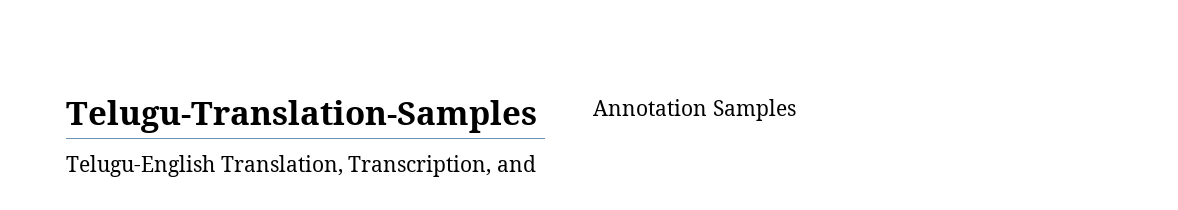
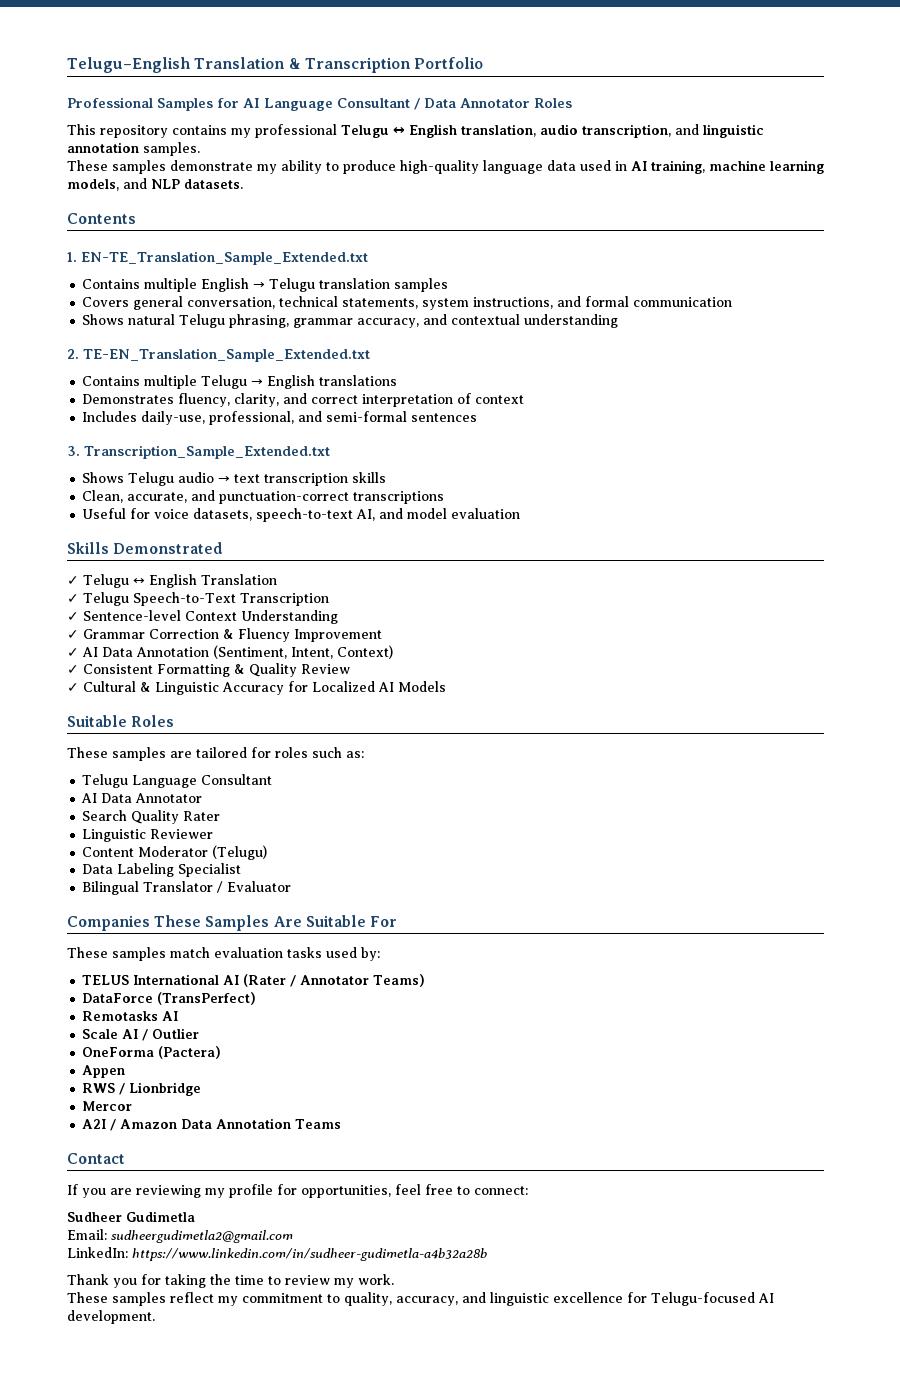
[66,100,537,133] [66,155,537,177] [593,99,796,121] Telugu-Translation-Samples // Telugu-English Translation, Transcription, and Annotation Samples -> [67,57,484,73] [67,97,572,111] [67,124,764,138] [67,142,200,156] [67,160,824,174] [67,178,243,191] [67,213,136,224] [67,251,368,265] [82,278,449,292] [82,296,733,310] [82,314,619,328] [67,348,370,362] [82,375,398,389] [82,393,525,407] [82,411,478,425] [67,445,330,459] [82,472,387,486] [82,490,445,504] [82,508,521,522] [67,542,223,554] [67,574,277,588] [67,592,329,606] [67,610,338,624] [67,628,382,642] [67,645,393,659] [67,663,350,677] [67,681,446,695] [67,715,175,727] [67,747,364,761] [82,774,273,788] [81,793,203,803] [82,810,221,824] [82,829,214,842] [82,845,268,860] [82,863,242,877] [82,881,292,895] [67,915,397,931] [67,947,380,961] [82,974,426,987] [82,992,257,1005] [82,1011,179,1021] [82,1028,200,1041] [82,1046,222,1059] [82,1065,126,1078] [82,1082,202,1096] [82,1101,133,1111] [82,1118,342,1131] [67,1153,125,1164] [67,1184,528,1198] [67,1211,195,1222] [67,1229,293,1243] [67,1247,487,1261] [67,1274,394,1288] [67,1292,774,1306] [67,1310,155,1324] Telugu–English Translation & Transcription Portfolio // Professional Samples for AI Language Consultant / Data Annotator Roles // This repository contains my professional Telugu ↔ English translation, audio transcription, and linguistic annotation samples. // These samples demonstrate my ability to produce high-quality language data used in AI training, machine learning models, and NLP datasets. // Contents // 1. EN-TE_Translation_Sample_Extended.txt // Contains multiple English → Telugu translation samples // Covers general conversation, technical statements, system instructions, and formal communication // Shows natural Telugu phrasing, grammar accuracy, and contextual understanding // 2. TE-EN_Translation_Sample_Extended.txt // Contains multiple Telugu → English translations // Demonstrates fluency, clarity, and correct interpretation of context // Includes daily-use, professional, and semi-formal sentences // 3. Transcription_Sample_Extended.txt // Shows Telugu audio → text transcription skills // Clean, accurate, and punctuation-correct transcriptions // Useful for voice datasets, speech-to-text AI, and model evaluation // Skills Demonstrated // ✓ Telugu ↔ English Translation // ✓ Telugu Speech-to-Text Transcription // ✓ Sentence-level Context Understanding // ✓ Grammar Correction & Fluency Improvement // ✓ AI Data Annotation (Sentiment, Intent, Context) // ✓ Consistent Formatting & Quality Review // ✓ Cultural & Linguistic Accuracy for Localized AI Models // Suitable Roles // These samples are tailored for roles such as: // Telugu Language Consultant // AI Data Annotator // Search Quality Rater // Linguistic Reviewer // Content Moderator (Telugu) // Data Labeling Specialist // Bilingual Translator / Evaluator // Companies These Samples Are Suitable For // These samples match evaluation tasks used by: // TELUS International AI (Rater / Annotator Teams) // DataForce (TransPerfect) // Remotasks AI // Scale AI / Outlier // OneForma (Pactera) // Appen // RWS / Lionbridge // Mercor // A2I / Amazon Data Annotation Teams // Contact // If you are reviewing my profile for opportunities, feel free to connect: // Sudheer Gudimetla // Email: sudheergudimetla2@gmail.com // LinkedIn: https://www.linkedin.com/in/sudheer-gudimetla-a4b32a28b // Thank you for taking the time to review my work. // These samples reflect my commitment to quality, accuracy, and linguistic excellence for Telugu-focused AI development.

